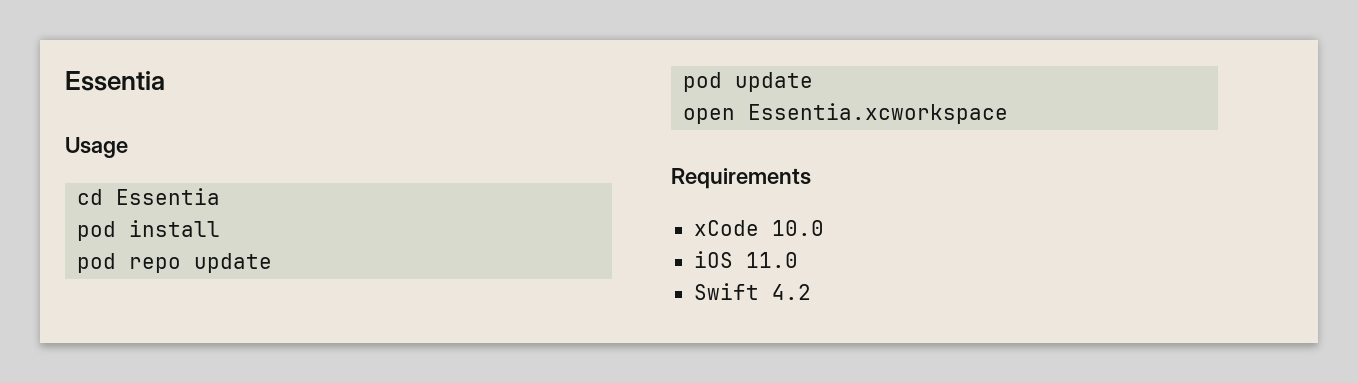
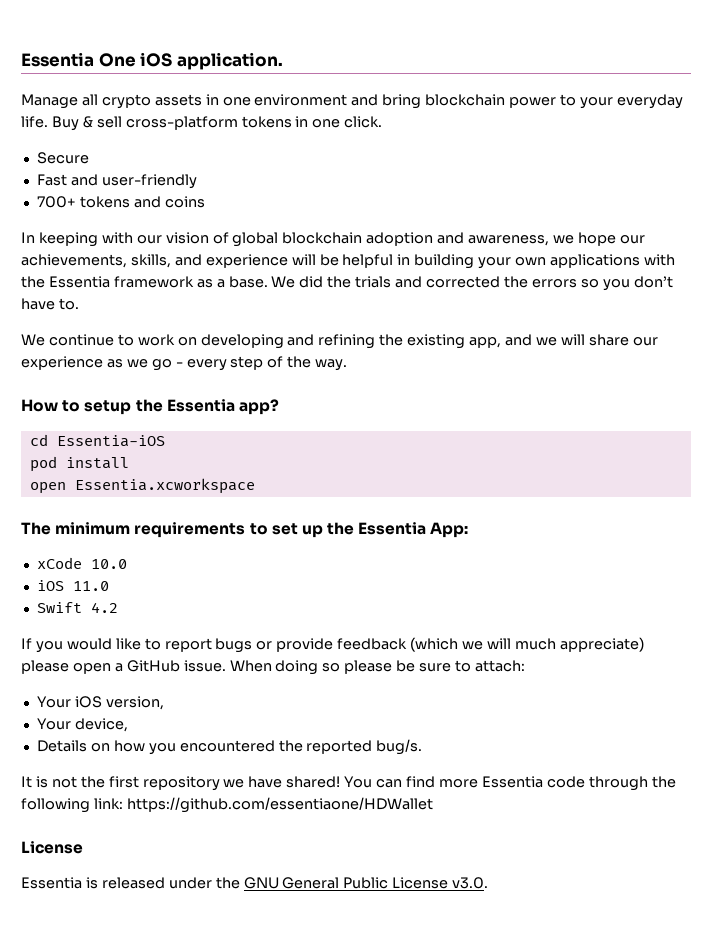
[65,71,165,91] [65,137,128,158] Essentia // Usage -> [21,52,283,70] [21,94,683,109] [21,116,383,131] [36,152,89,164] [36,174,197,189] [36,196,205,208] [21,232,645,247] [21,254,675,269] [21,276,673,291] [21,298,79,310] [21,334,658,349] [21,356,348,371] [21,399,279,415] Essentia One iOS application. // Manage all crypto assets in one environment and bring blockchain power to your everyday life. Buy & sell cross-platform tokens in one click. // Secure // Fast and user-friendly // 700+ tokens and coins // In keeping with our vision of global blockchain adoption and awareness, we hope our achievements, skills, and experience will be helpful in building your own applications with the Essentia framework as a base. We did the trials and corrected the errors so you don’t have to. // We continue to work on developing and refining the existing app, and we will share our experience as we go - every step of the way. // How to setup the Essentia app?
[116,188,221,205] Essentia -> [56,435,165,447] Essentia-iOS
[77,253,273,273] [683,72,814,92] [683,103,1009,124] [671,168,811,189] pod repo update // pod update // open Essentia.xcworkspace // Requirements -> [29,478,255,494] [21,522,469,538] open Essentia.xcworkspace // The minimum requirements to set up the Essentia App:
(811, 292) none -> [21,637,644,653] [21,660,525,675] [36,696,164,710] [36,718,128,732] [36,739,423,755] [21,776,676,791] [21,797,433,813] [21,841,83,854] [21,877,489,889] // If you would like to report bugs or provide feedback (which we will much appreciate) please open a GitHub issue. When doing so please be sure to attach: // Your iOS version, // Your device, // Details on how you encountered the reported bug/s. // It is not the first repository we have shared! You can find more Essentia code through the following link: https://github.com/essentiaone/HDWallet // License // Essentia is released under the GNU General Public License v3.0.

